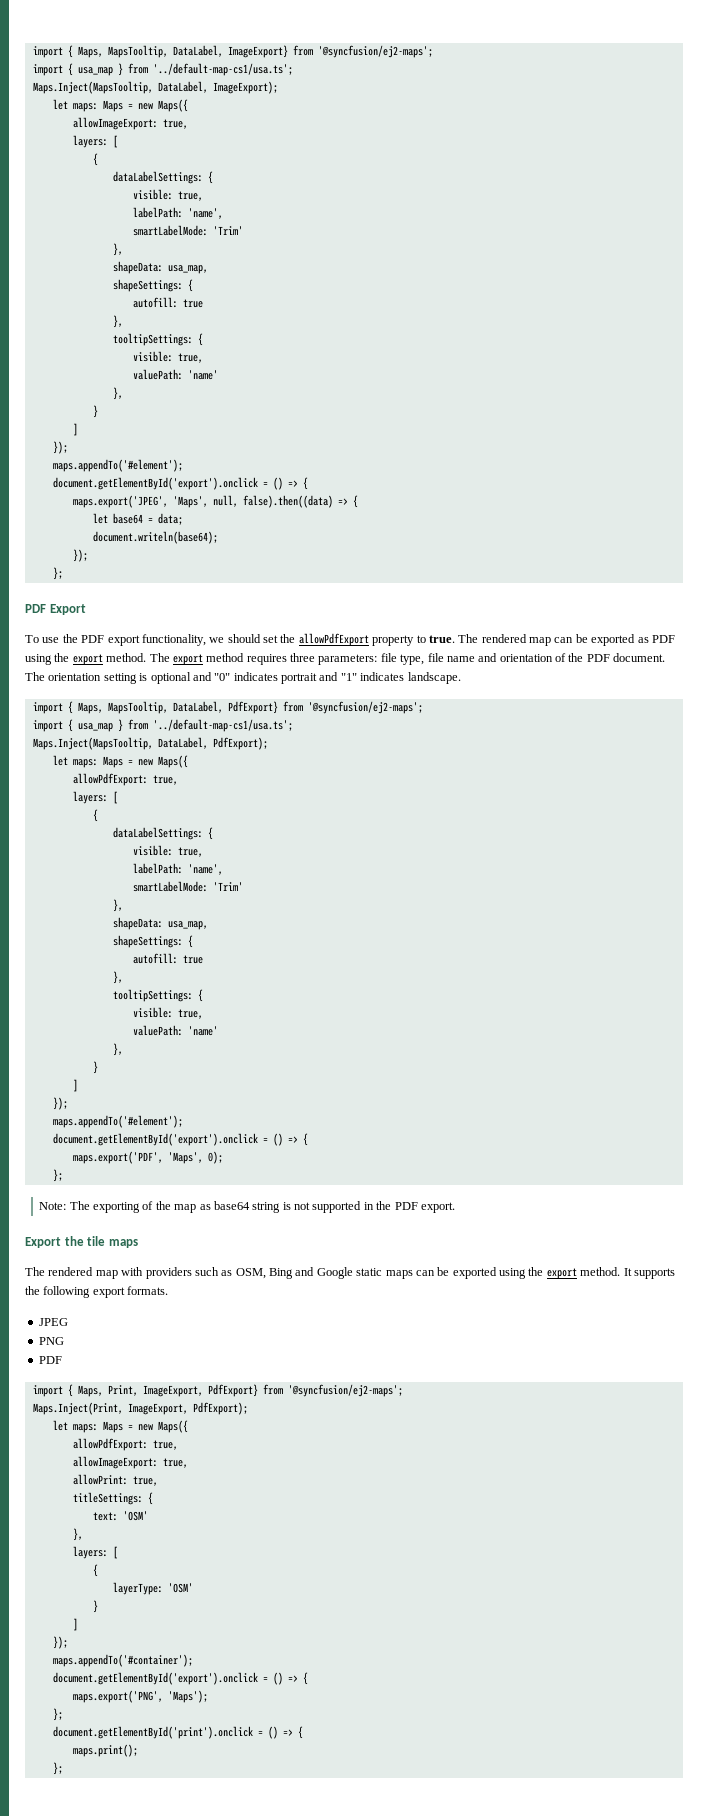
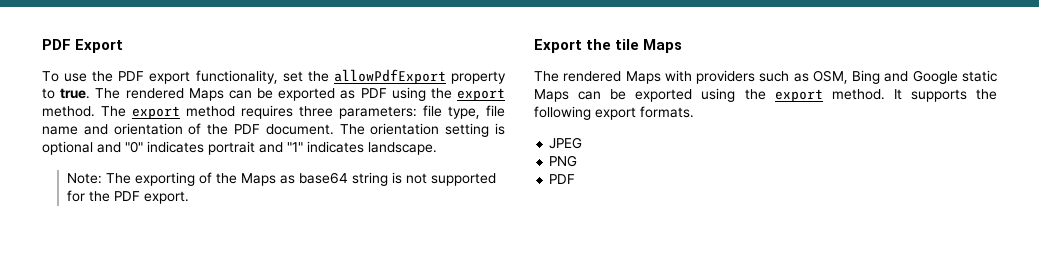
[32,45,433,58] [32,63,293,76] [32,81,278,94] [52,99,188,112] [72,117,188,130] [72,135,118,148] [92,153,98,166] [112,171,213,184] [132,189,203,201] [132,207,223,219] [132,225,243,236] [112,243,123,256] [112,261,208,274] [112,279,193,292] [132,297,203,308] [112,315,123,328] [112,333,203,346] [132,351,203,363] [132,369,218,380] [112,387,123,400] [92,405,98,418] [72,423,78,436] [52,441,68,454] [52,459,183,472] [52,477,308,490] [72,495,358,508] [92,513,183,525] [92,531,218,544] [72,549,88,562] [52,567,63,580] import { Maps, MapsTooltip, DataLabel, ImageExport} from '@syncfusion/ej2-maps'; // import { usa_map } from '../default-map-cs1/usa.ts'; // Maps.Inject(MapsTooltip, DataLabel, ImageExport); // let maps: Maps = new Maps({ // allowImageExport: true, // layers: [ // { // dataLabelSettings: { // visible: true, // labelPath: 'name', // smartLabelMode: 'Trim' // }, // shapeData: usa_map, // shapeSettings: { // autofill: true // }, // tooltipSettings: { // visible: true, // valuePath: 'name' // }, // } // ] // }); // maps.appendTo('#element'); // document.getElementById('export').onclick = () => { // maps.export('JPEG', 'Maps', null, false).then((data) => { // let base64 = data; // document.writeln(base64); // }); // }; // -> (42, 44) none
[209,634,261,643] we should -> (278, 77) none
[529,637,551,646] map -> [188,88,224,101] Maps
[32,701,423,714] [32,719,293,732] [32,737,268,750] [52,755,188,768] [72,773,178,786] [72,791,118,804] [92,809,98,822] [112,827,213,840] [132,845,203,857] [132,863,223,875] [132,881,243,892] [112,899,123,912] [112,917,208,930] [112,935,193,948] [132,953,203,964] [112,971,123,984] [112,989,203,1002] [132,1007,203,1019] [132,1025,218,1036] [112,1043,123,1056] [92,1061,98,1074] [72,1079,78,1092] [52,1097,68,1110] [52,1115,183,1128] [52,1133,308,1146] [72,1151,223,1164] [52,1169,63,1182] // import { Maps, MapsTooltip, DataLabel, PdfExport} from '@syncfusion/ej2-maps'; // import { usa_map } from '../default-map-cs1/usa.ts'; // Maps.Inject(MapsTooltip, DataLabel, PdfExport); // let maps: Maps = new Maps({ // allowPdfExport: true, // layers: [ // { // dataLabelSettings: { // visible: true, // labelPath: 'name', // smartLabelMode: 'Trim' // }, // shapeData: usa_map, // shapeSettings: { // autofill: true // }, // tooltipSettings: { // visible: true, // valuePath: 'name' // }, // } // ] // }); // maps.appendTo('#element'); // document.getElementById('export').onclick = () => { // maps.export('PDF', 'Maps', 0); // }; -> (437, 148) none
[174,1204,197,1213] map -> [240,173,276,186] Maps
[363,1202,374,1210] in -> [66,190,85,202] for
[108,1239,138,1248] [25,1267,118,1279] maps // The rendered map -> [643,39,683,53] [534,71,661,84] Maps // The rendered Maps
[385,1270,413,1279] maps -> [534,89,569,102] Maps
[32,1384,403,1397] [32,1402,248,1415] [52,1420,188,1433] [72,1438,178,1451] [72,1456,188,1469] [72,1474,158,1486] [72,1492,153,1505] [92,1511,148,1521] [72,1528,83,1541] [72,1546,118,1559] [92,1564,98,1577] [112,1582,193,1595] [92,1600,98,1613] [72,1618,78,1631] [52,1636,68,1649] [52,1654,193,1667] [52,1672,308,1685] [72,1690,208,1703] [52,1708,63,1721] [52,1726,303,1739] [72,1744,138,1757] [52,1762,63,1775] // import { Maps, Print, ImageExport, PdfExport} from '@syncfusion/ej2-maps'; // Maps.Inject(Print, ImageExport, PdfExport); // let maps: Maps = new Maps({ // allowPdfExport: true, // allowImageExport: true, // allowPrint: true, // titleSettings: { // text: 'OSM' // }, // layers: [ // { // layerType: 'OSM' // } // ] // }); // maps.appendTo('#container'); // document.getElementById('export').onclick = () => { // maps.export('PNG', 'Maps'); // }; // document.getElementById('print').onclick = () => { // maps.print(); // }; -> (576, 179) none

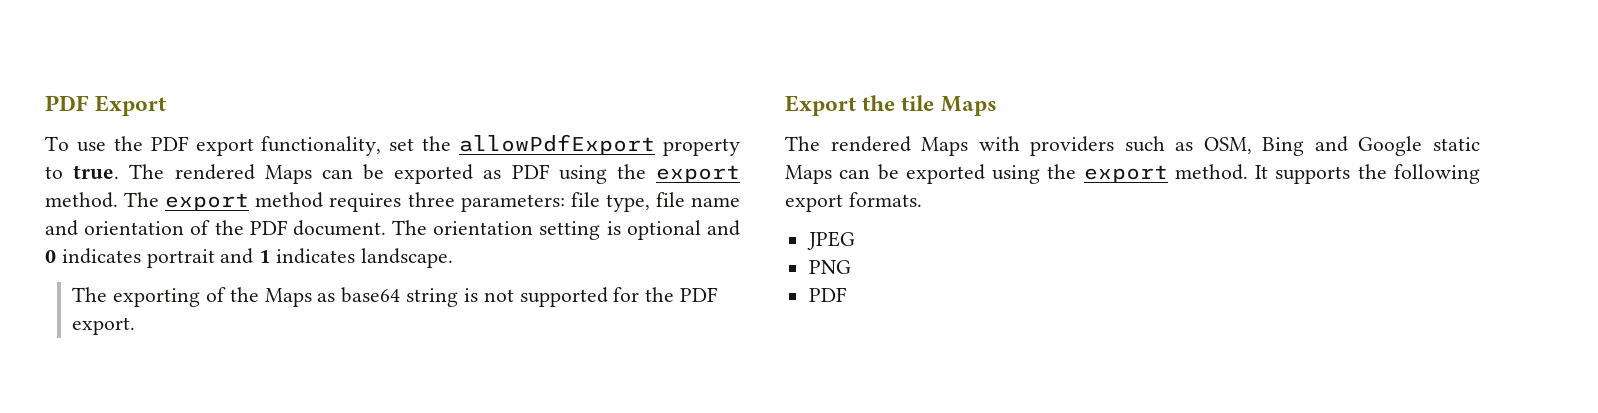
[125,141,143,153] "0" -> [45,250,56,263] 0
[287,142,303,152] "1" -> [259,250,271,263] 1
[66,173,102,184] Note: -> (453, 258) none

